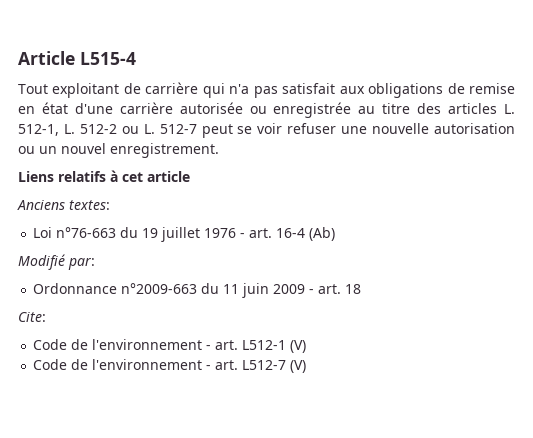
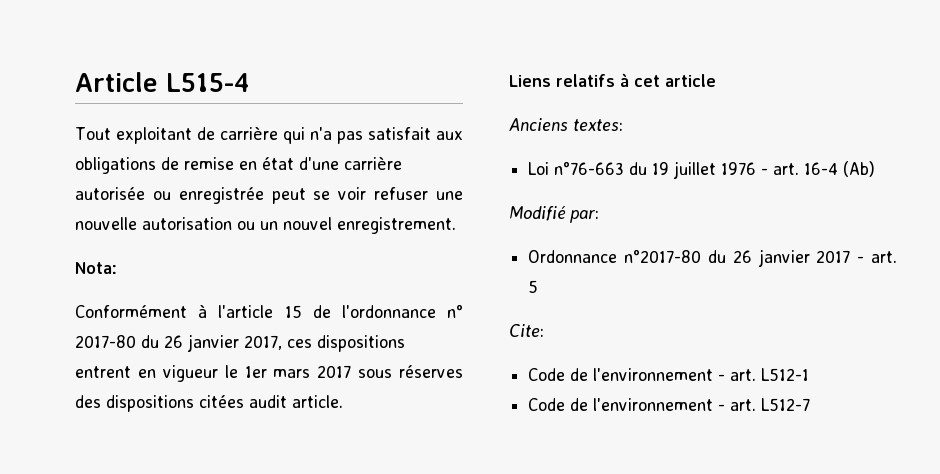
[358,103,516,114] [18,124,197,136] au titre des articles L. 512-1, L. 512-2 ou L. 512-7 -> (264, 195) none
(219, 150) none -> [75,262,117,274] [75,304,463,318] [75,334,405,352] [75,365,463,382] [75,395,343,412] // Nota: // Conformément à l'article 15 de l'ordonnance n° 2017-80 du 26 janvier 2017, ces dispositions entrent en vigueur le 1er mars 2017 sous réserves des dispositions citées audit article.
[121,283,362,298] n°2009-663 du 11 juin 2009 - art. 18 -> [624,249,897,267] [528,280,539,293] n°2017-80 du 26 janvier 2017 - art. 5
[290,340,307,353] (V) -> (810, 374) none
[290,360,307,373] (V) -> (811, 404) none

